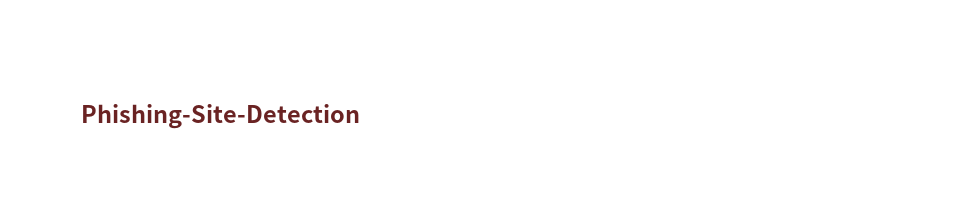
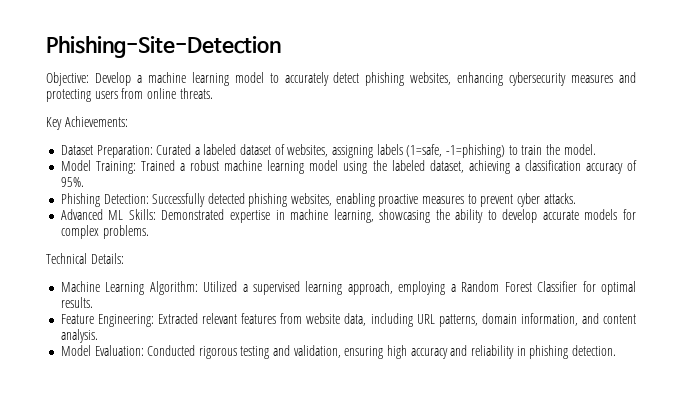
(360, 116) none -> [46,72,637,86] [46,88,213,102] [46,116,128,130] [60,144,596,158] [60,160,637,174] [60,177,84,187] [60,193,576,207] [60,209,636,223] [60,225,149,239] [46,253,124,264] [60,281,636,295] [60,297,93,308] [60,313,636,327] [60,329,98,343] [60,345,616,359] // Objective: Develop a machine learning model to accurately detect phishing websites, enhancing cybersecurity measures and protecting users from online threats. // Key Achievements: // Dataset Preparation: Curated a labeled dataset of websites, assigning labels (1=safe, -1=phishing) to train the model. // Model Training: Trained a robust machine learning model using the labeled dataset, achieving a classification accuracy of 95%. // Phishing Detection: Successfully detected phishing websites, enabling proactive measures to prevent cyber attacks. // Advanced ML Skills: Demonstrated expertise in machine learning, showcasing the ability to develop accurate models for complex problems. // Technical Details: // Machine Learning Algorithm: Utilized a supervised learning approach, employing a Random Forest Classifier for optimal results. // Feature Engineering: Extracted relevant features from website data, including URL patterns, domain information, and content analysis. // Model Evaluation: Conducted rigorous testing and validation, ensuring high accuracy and reliability in phishing detection.

